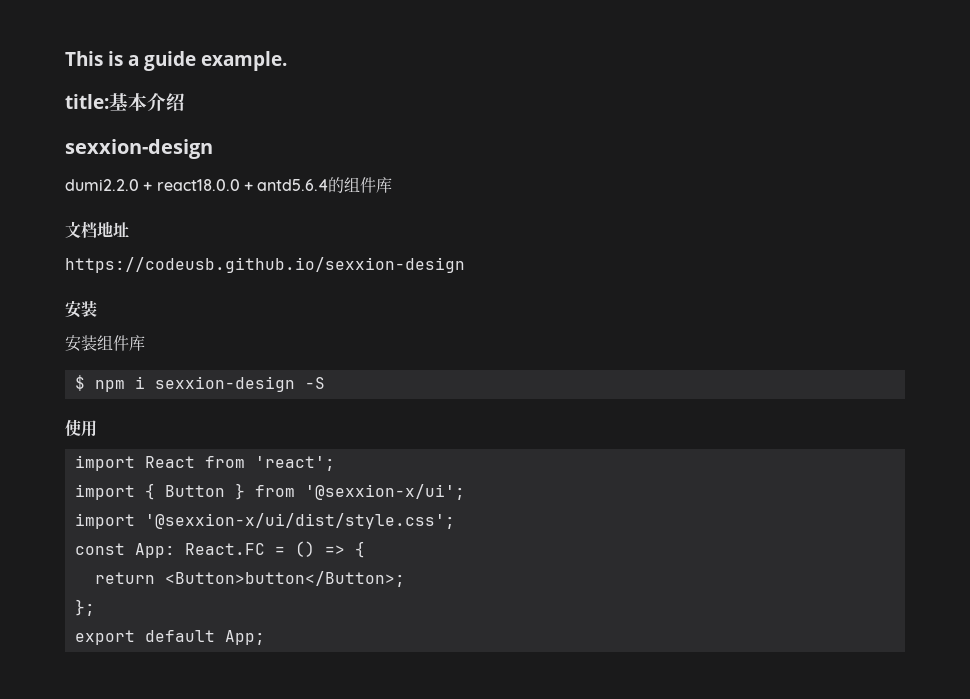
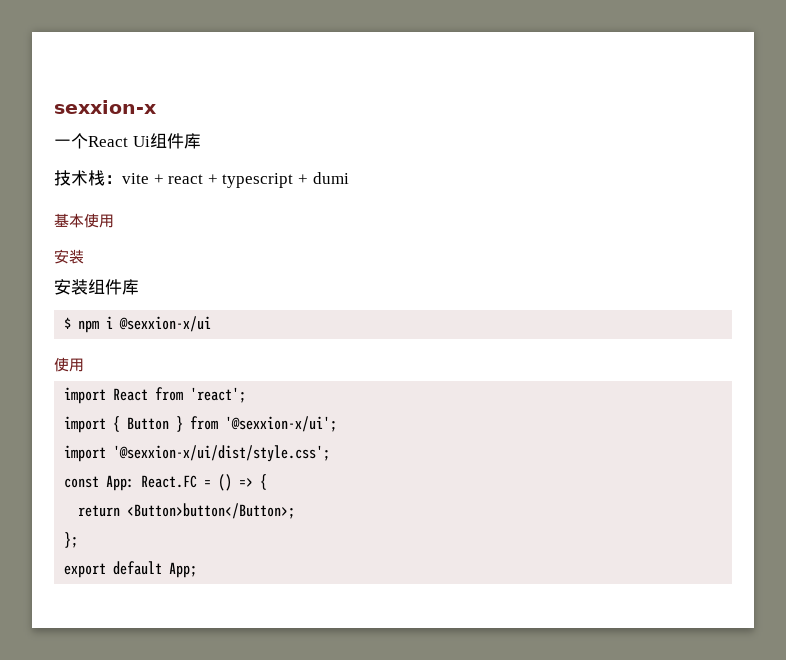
[65,51,287,71] [65,93,185,111] [65,139,213,159] [65,177,393,193] [65,221,129,239] [65,257,465,273] This is a guide example. // title:基本介绍 // sexxion-design // dumi2.2.0 + react18.0.0 + antd5.6.4的组件库 // 文档地址 // https://codeusb.github.io/sexxion-design -> [54,100,156,114] [54,133,201,149] [54,170,349,188] [54,213,114,228] sexxion-x // 一个React Ui组件库 // 技术栈：vite + react + typescript + dumi // 基本使用
[154,376,325,392] sexxion-design -S -> [119,316,212,332] @sexxion-x/ui

